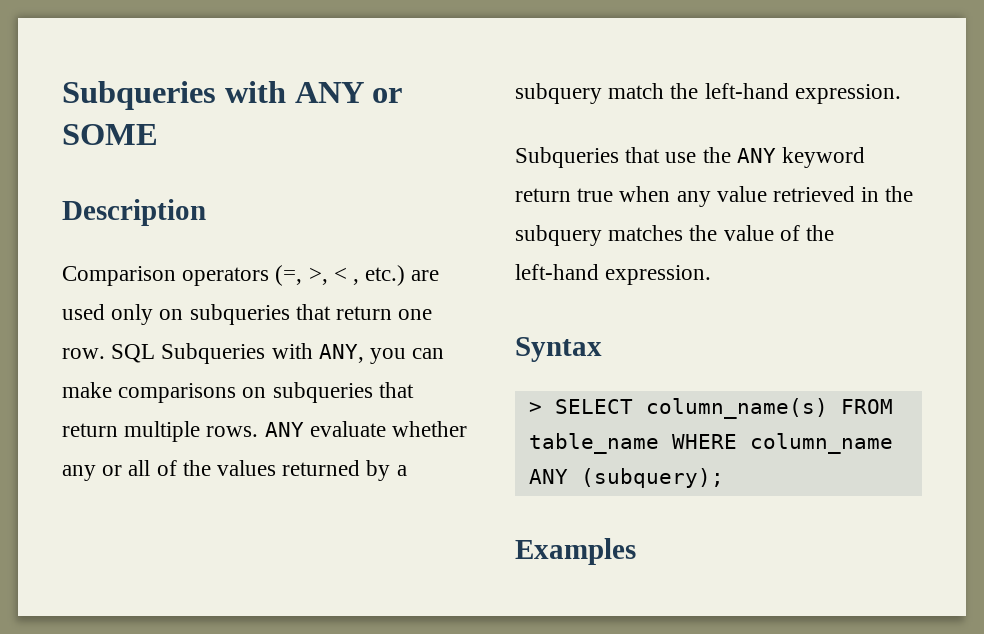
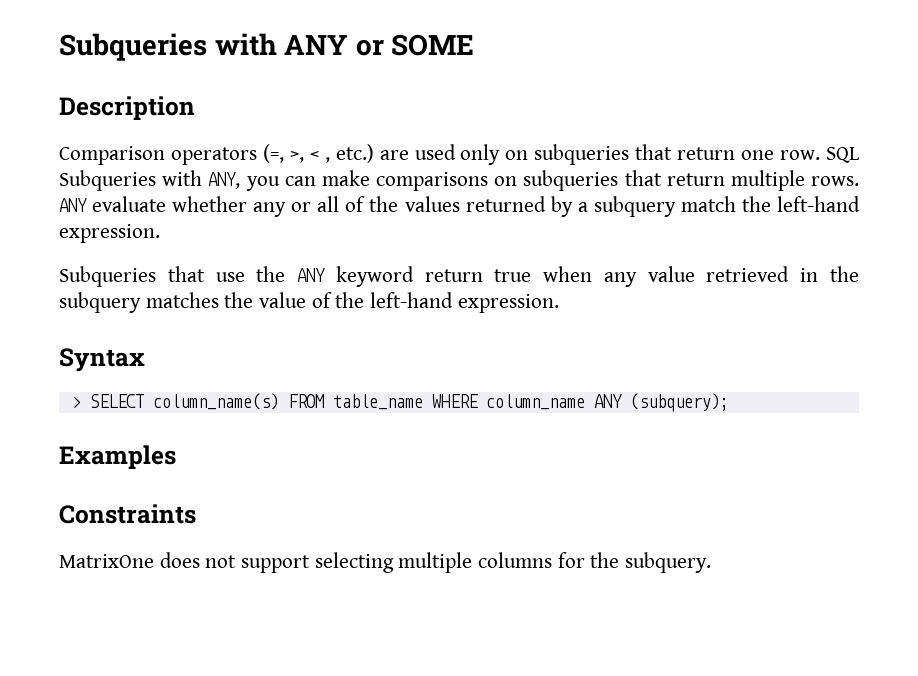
(636, 551) none -> [59,504,196,524] [59,552,712,573] // Constraints // MatrixOne does not support selecting multiple columns for the subquery.

